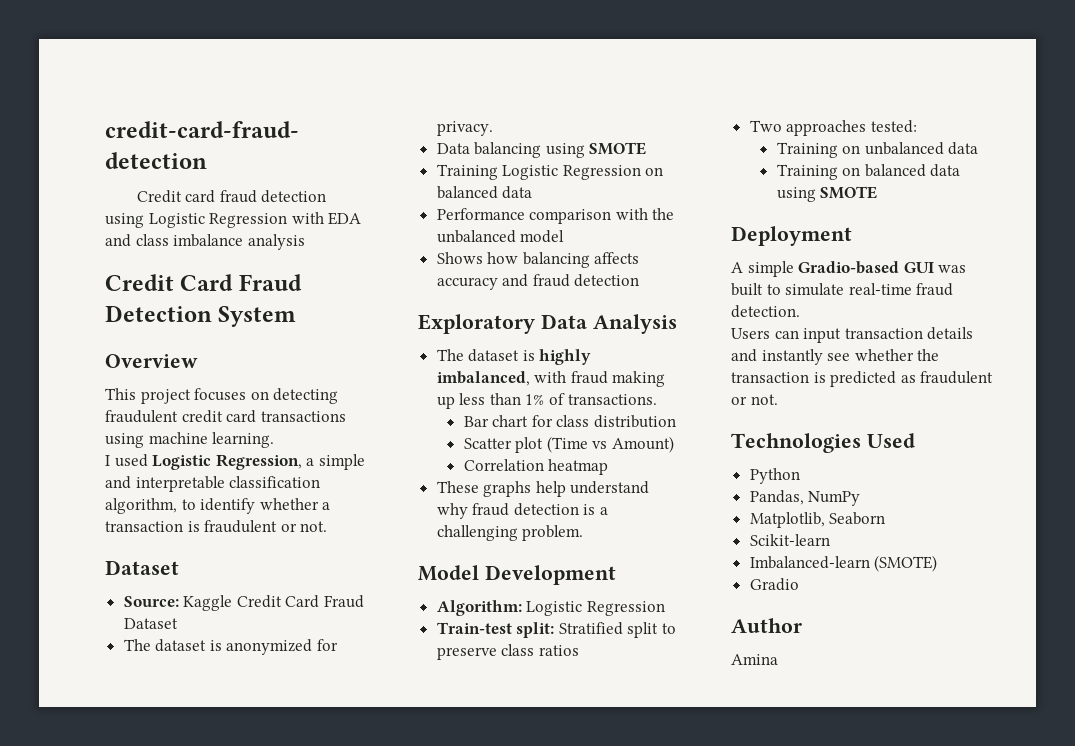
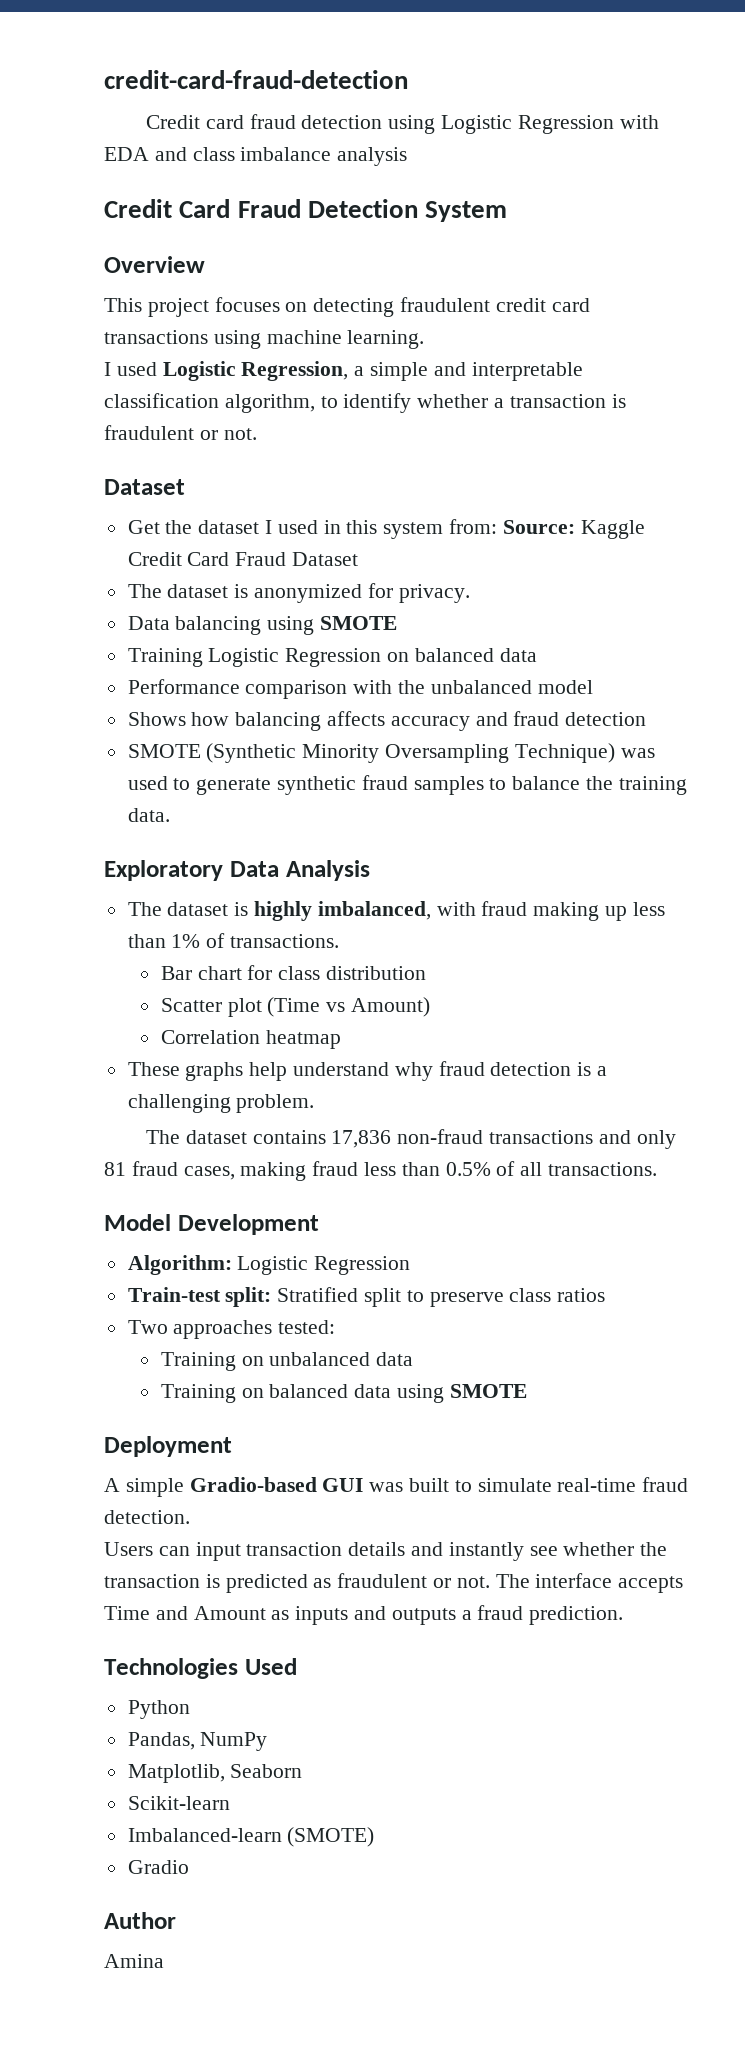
(179, 567) none -> [127,519,498,539] Get the dataset I used in this system from:
(640, 280) none -> [127,743,655,763] [127,775,687,795] [127,808,170,822] // SMOTE (Synthetic Minority Oversampling Technique) was used to generate synthetic fraud samples to balance the training data.
(584, 533) none -> [146,1129,676,1149] [104,1161,658,1181] // The dataset contains 17,836 non-fraud transactions and only 81 fraud cases, making fraud less than 0.5% of all transactions.
(778, 399) none -> [495,1573,684,1593] [104,1605,624,1625] The interface accepts Time and Amount as inputs and outputs a fraud prediction.

